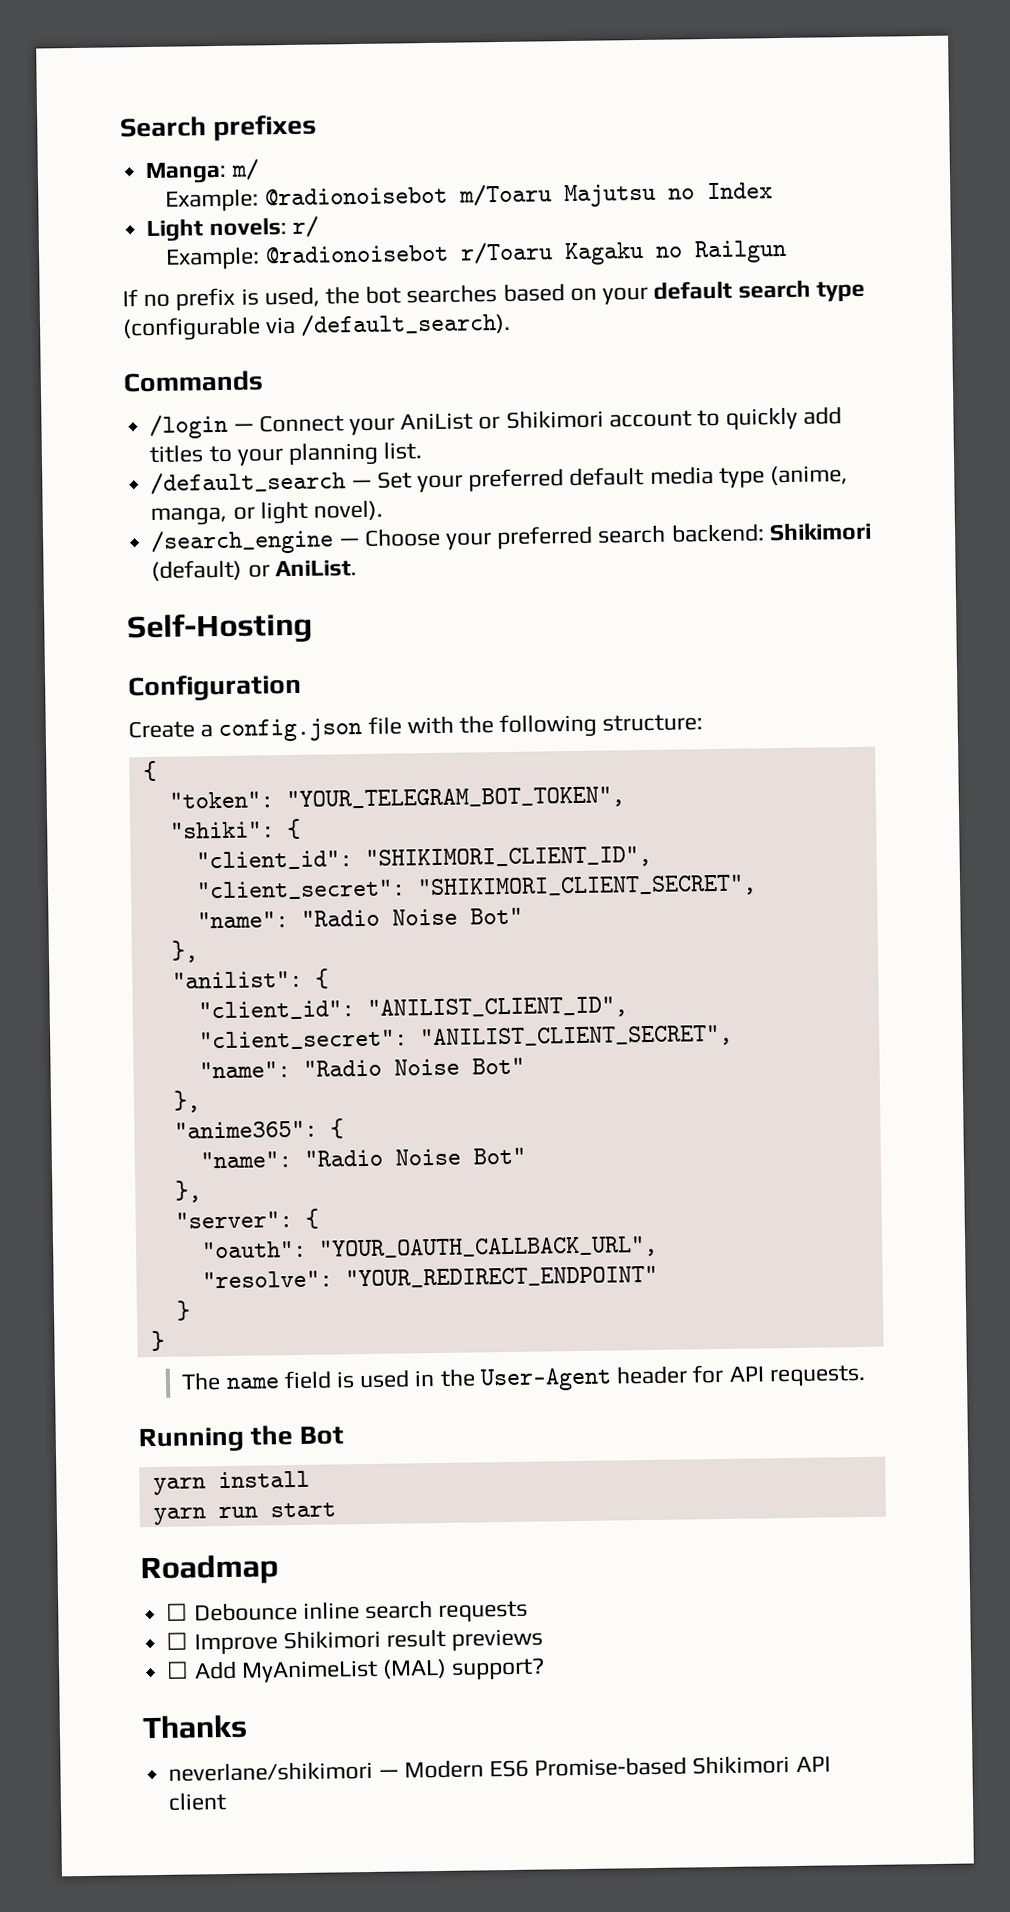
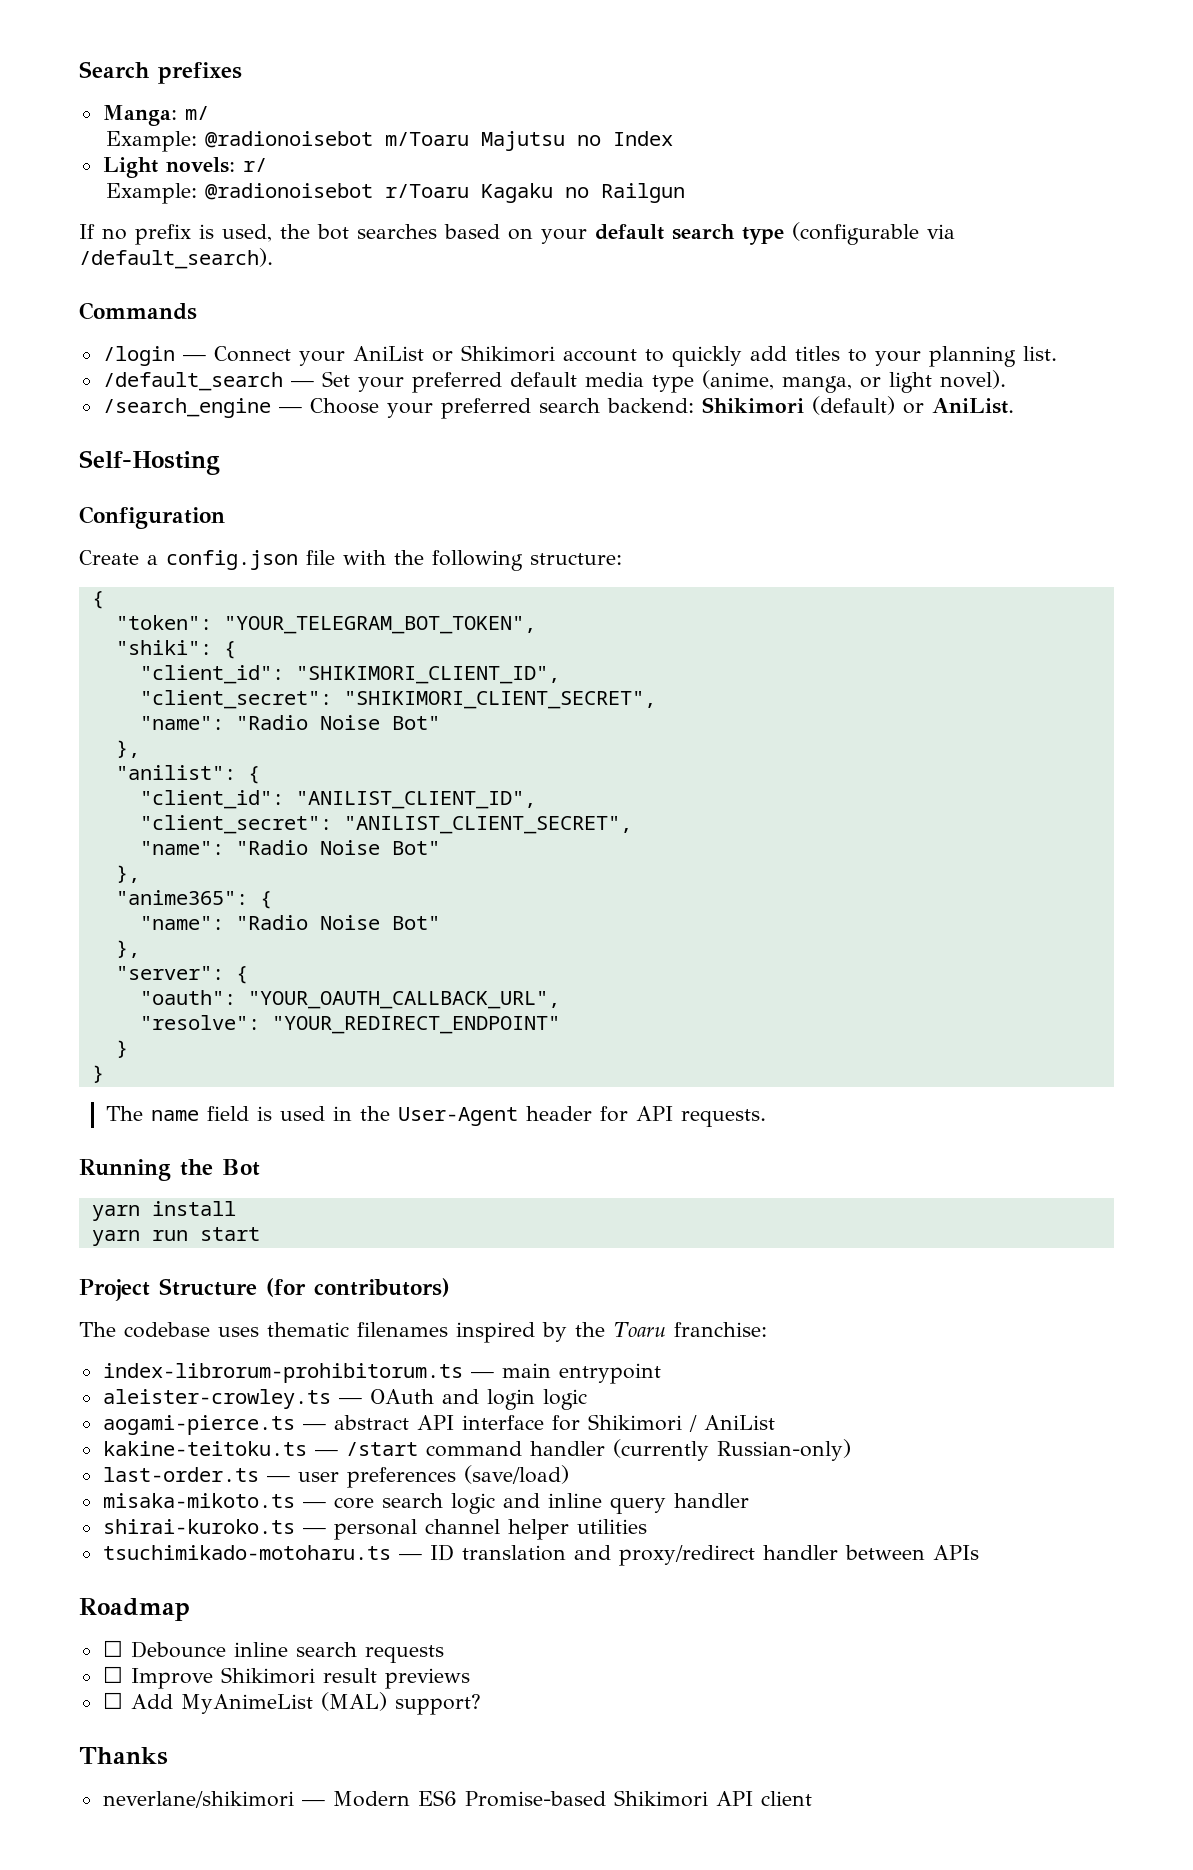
(336, 1510) none -> [79,1278,450,1301] [79,1322,767,1343] [102,1363,661,1384] [102,1389,587,1410] [102,1414,775,1435] [102,1439,851,1461] [102,1465,569,1488] [102,1493,749,1514] [102,1519,647,1540] [102,1544,979,1566] // Project Structure (for contributors) // The codebase uses thematic filenames inspired by the Toaru franchise: // index-librorum-prohibitorum.ts — main entrypoint // aleister-crowley.ts — OAuth and login logic // aogami-pierce.ts — abstract API interface for Shikimori / AniList // kakine-teitoku.ts — /start command handler (currently Russian-only) // last-order.ts — user preferences (save/load) // misaka-mikoto.ts — core search logic and inline query handler // shirai-kuroko.ts — personal channel helper utilities // tsuchimikado-motoharu.ts — ID translation and proxy/redirect handler between APIs

